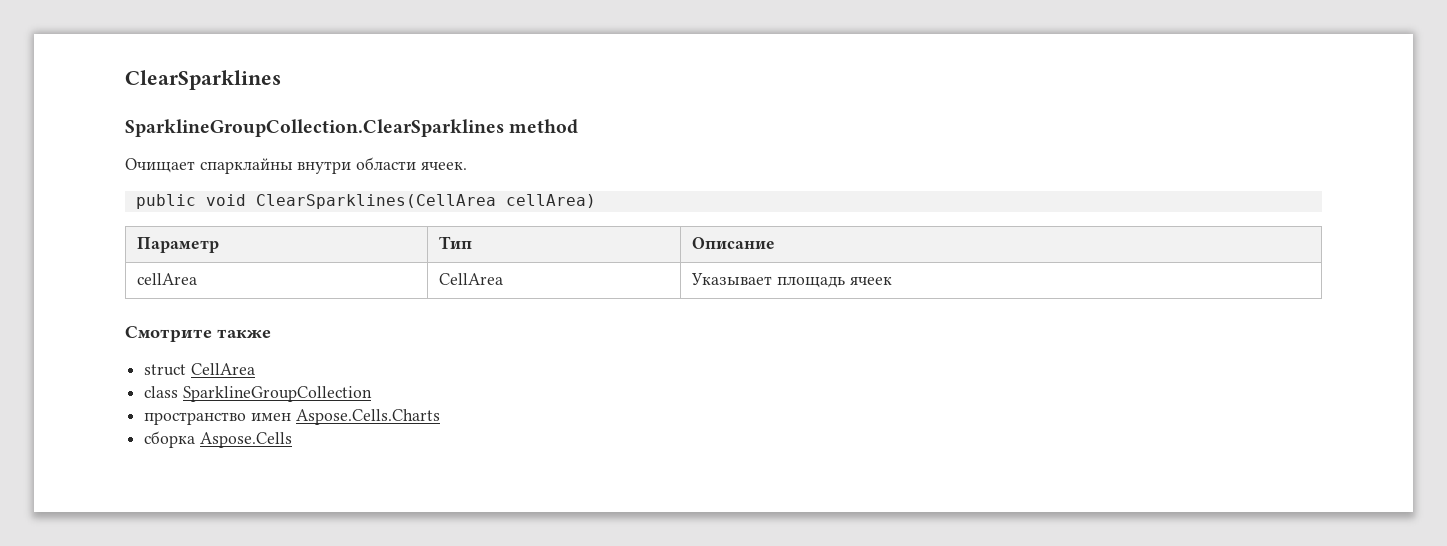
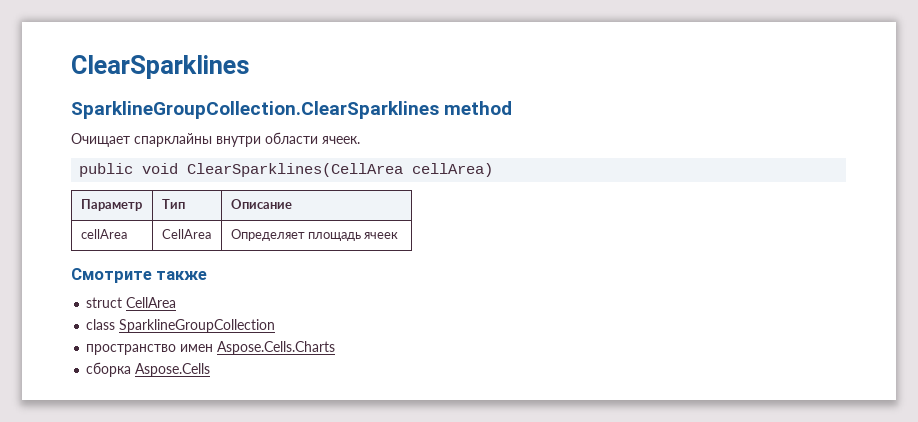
[691,273,773,286] Указывает -> [230,229,305,241] Определяет

